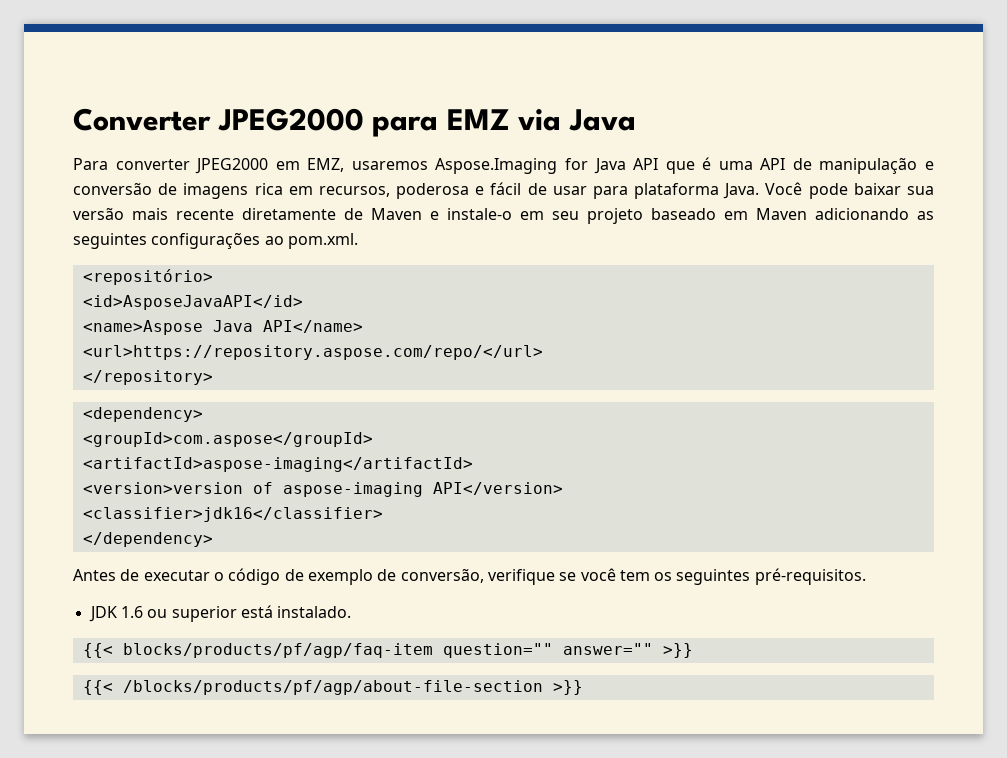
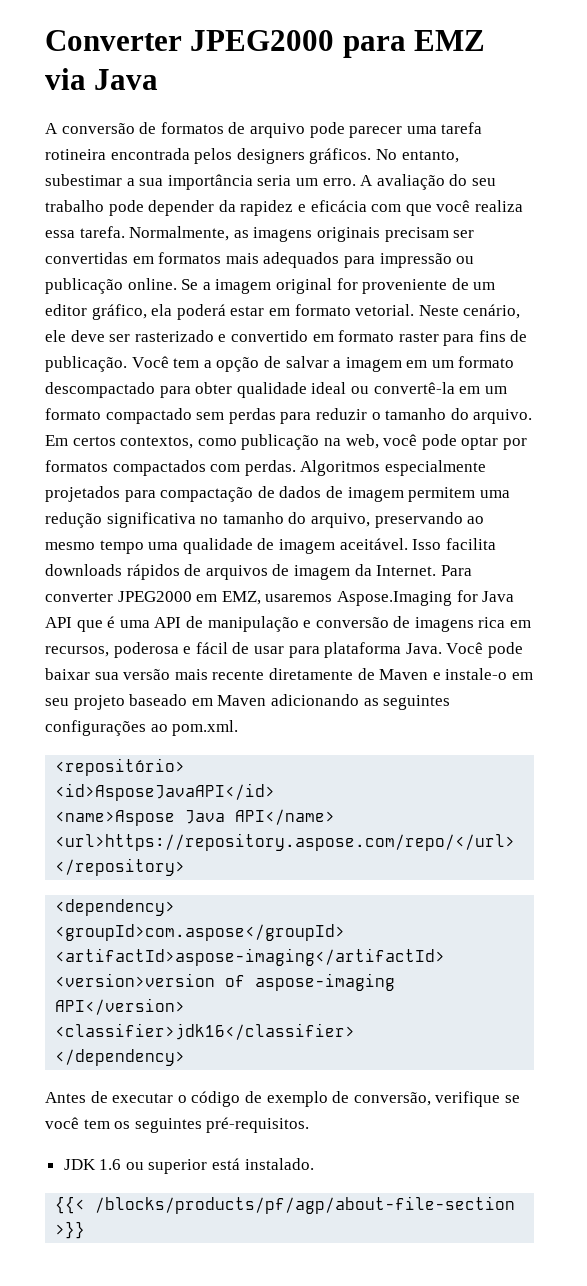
(636, 120) none -> [45,122,483,138] [45,148,459,164] [45,174,496,190] [45,200,523,216] [45,226,475,242] [45,252,475,268] [45,278,496,294] [45,304,521,320] [45,330,528,346] [45,356,515,372] [45,382,507,398] [45,408,533,424] [45,434,527,450] [45,460,486,476] [45,486,510,502] [45,512,485,528] [45,538,496,554] [45,564,437,580] A conversão de formatos de arquivo pode parecer uma tarefa rotineira encontrada pelos designers gráficos. No entanto, subestimar a sua importância seria um erro. A avaliação do seu trabalho pode depender da rapidez e eficácia com que você realiza essa tarefa. Normalmente, as imagens originais precisam ser convertidas em formatos mais adequados para impressão ou publicação online. Se a imagem original for proveniente de um editor gráfico, ela poderá estar em formato vetorial. Neste cenário, ele deve ser rasterizado e convertido em formato raster para fins de publicação. Você tem a opção de salvar a imagem em um formato descompactado para obter qualidade ideal ou convertê-la em um formato compactado sem perdas para reduzir o tamanho do arquivo. Em certos contextos, como publicação na web, você pode optar por formatos compactados com perdas. Algoritmos especialmente projetados para compactação de dados de imagem permitem uma redução significativa no tamanho do arquivo, preservando ao mesmo tempo uma qualidade de imagem aceitável. Isso facilita downloads rápidos de arquivos de imagem da Internet.
[82,643,693,658] // {{< blocks/products/pf/agp/faq-item question="" answer="" >}} -> (314, 1164) none

